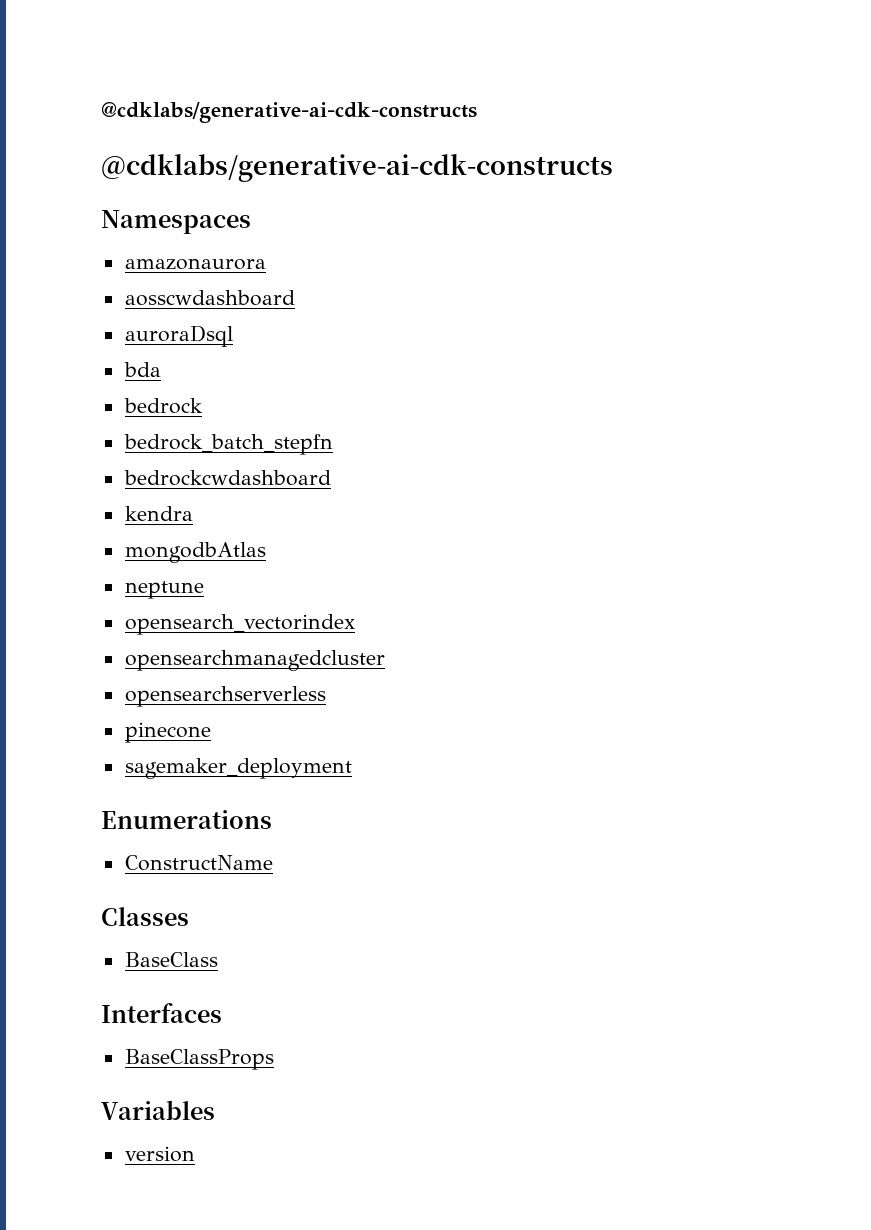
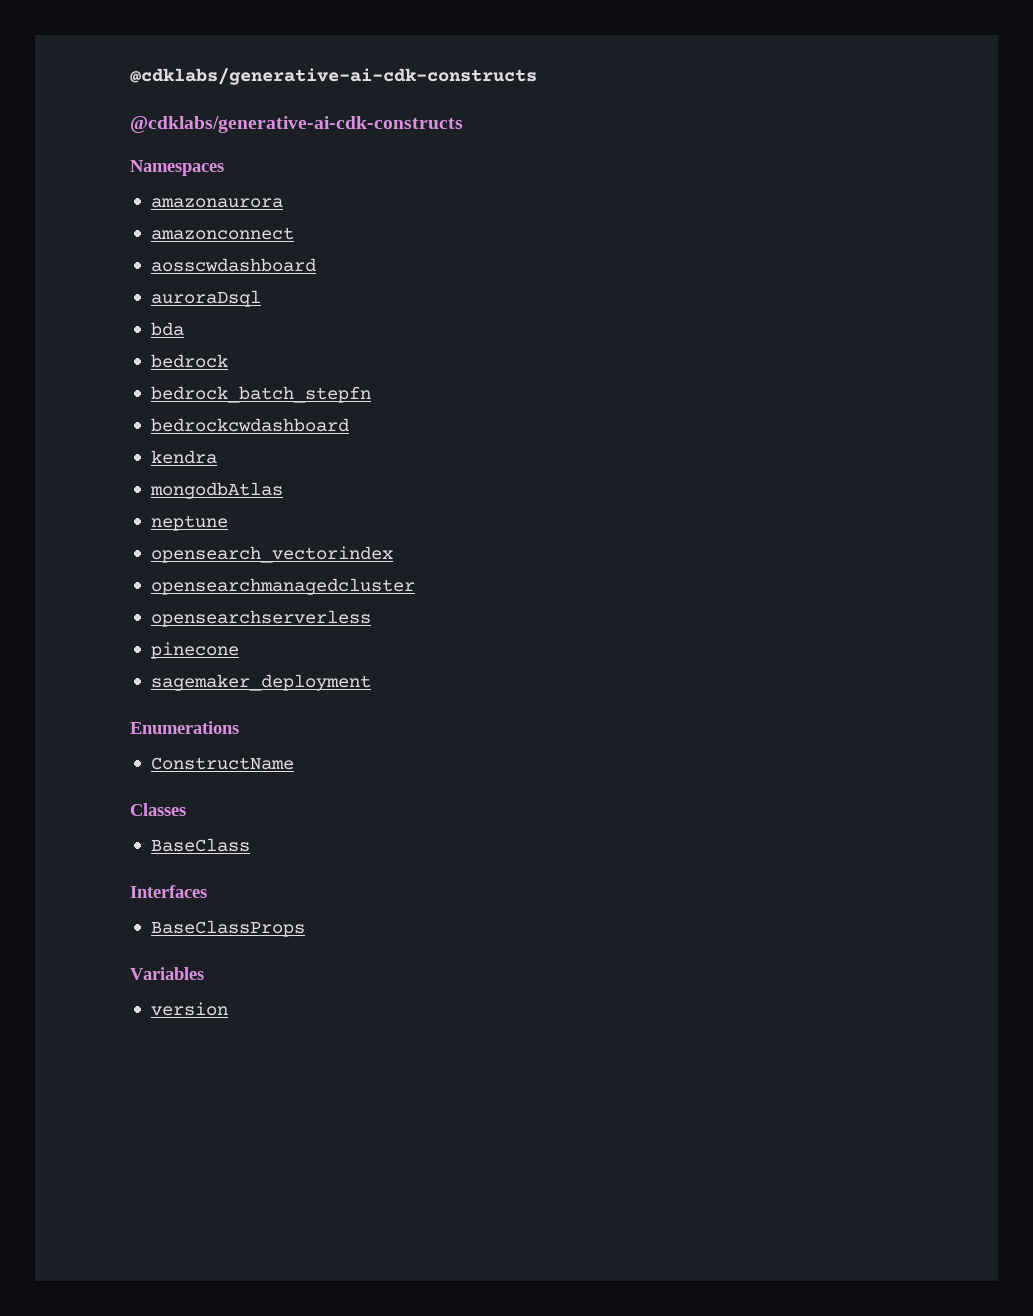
(266, 264) none -> [150,227,294,240] // amazonconnect

